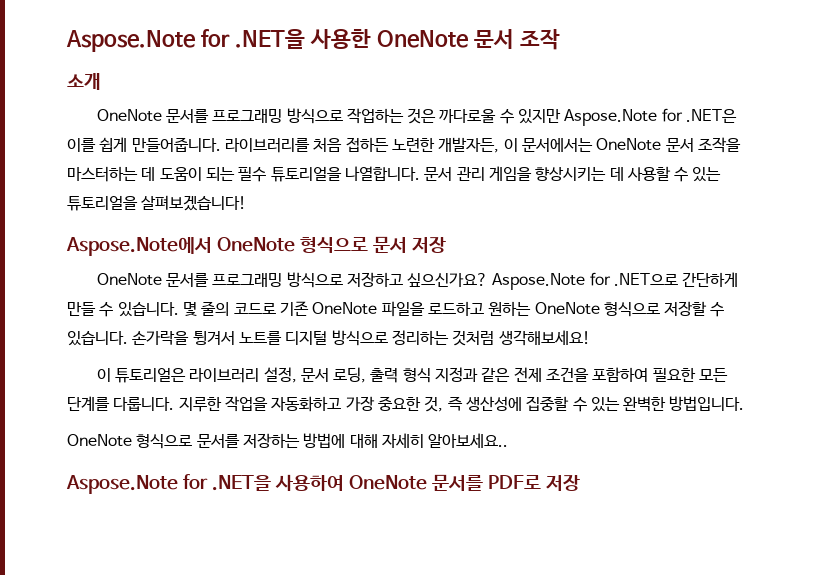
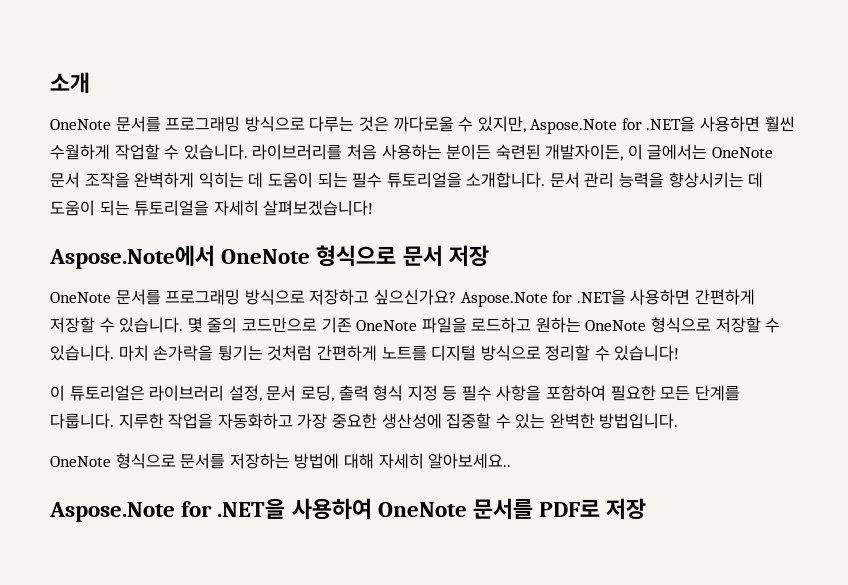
[66,29,560,52] Aspose.Note for .NET을 사용한 OneNote 문서 조작 // -> (50, 83) none
[346,108,404,124] 작업하는 -> [309,116,355,132] 다루는
[518,108,738,126] [67,137,593,153] 있지만 Aspose.Note for .NET은 이를 쉽게 만들어줍니다. 라이브러리를 처음 접하든 노련한 개발자든, 이 문서에서는 -> [477,116,795,134] [50,144,708,161] 있지만, Aspose.Note for .NET을 사용하면 훨씬 수월하게 작업할 수 있습니다. 라이브러리를 처음 사용하는 분이든 숙련된 개발자이든, 이 글에서는
[67,166,138,182] 마스터하는 -> [134,172,244,188] 완벽하게 익히는
[344,166,420,181] 나열합니다. -> [466,172,546,188] 소개합니다.
[488,166,532,181] 게임을 -> [619,172,665,188] 능력을
[626,166,722,182] [67,195,138,211] 사용할 수 있는 튜토리얼을 -> [50,200,259,216] 도움이 되는 튜토리얼을 자세히
[614,272,739,287] [67,302,96,316] .NET으로 간단하게 만들 -> [576,289,755,305] [50,317,95,333] .NET을 사용하면 간편하게 저장할
[233,303,276,314] 코드로 -> [241,317,317,333] 코드만으로
[132,330,590,346] 손가락을 튕겨서 노트를 디지털 방식으로 정리하는 것처럼 생각해보세요! -> [118,345,680,361] 마치 손가락을 튕기는 것처럼 간편하게 노트를 디지털 방식으로 정리할 수 있습니다!
[435,367,590,382] 지정과 같은 전제 조건을 -> [407,385,542,401] 지정 등 필수 사항을
[424,396,463,412] 것, 즉 -> (377, 421) none

